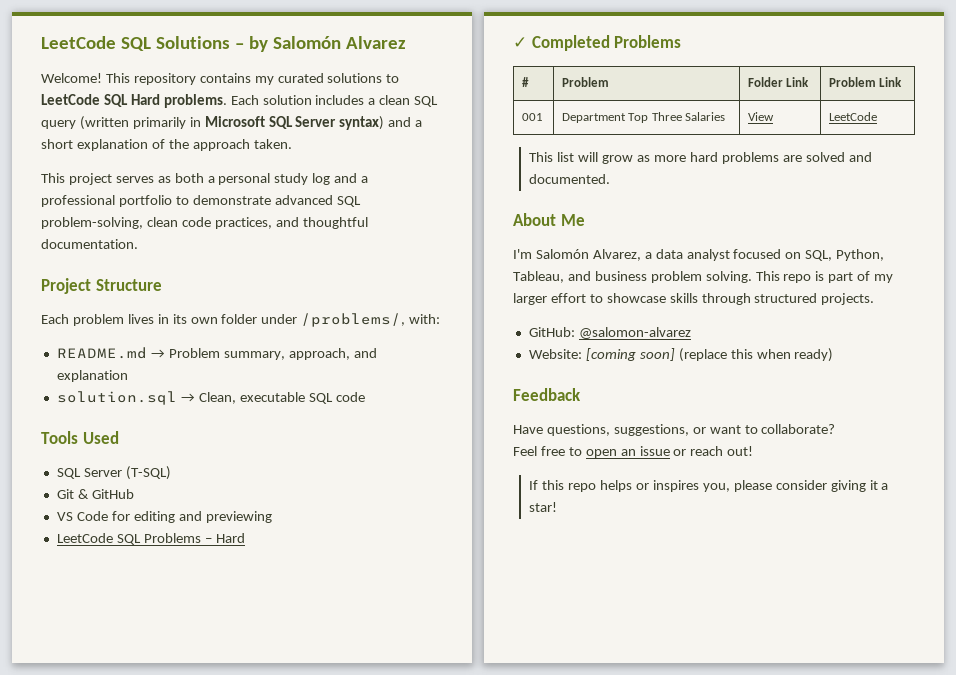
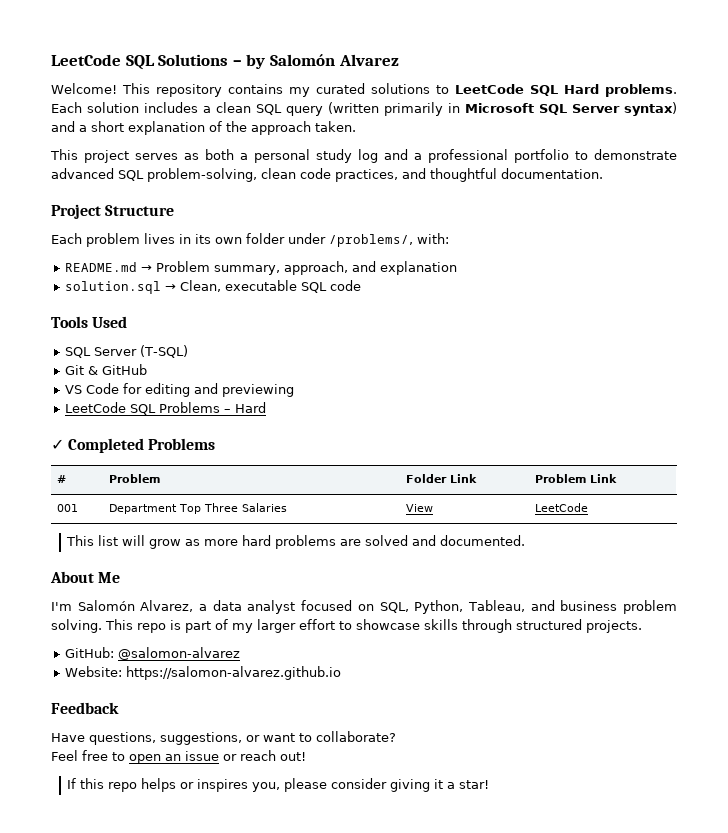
[585,348,834,362] [coming soon] (replace this when ready) -> [125,666,341,680] https://salomon-alvarez.github.io

